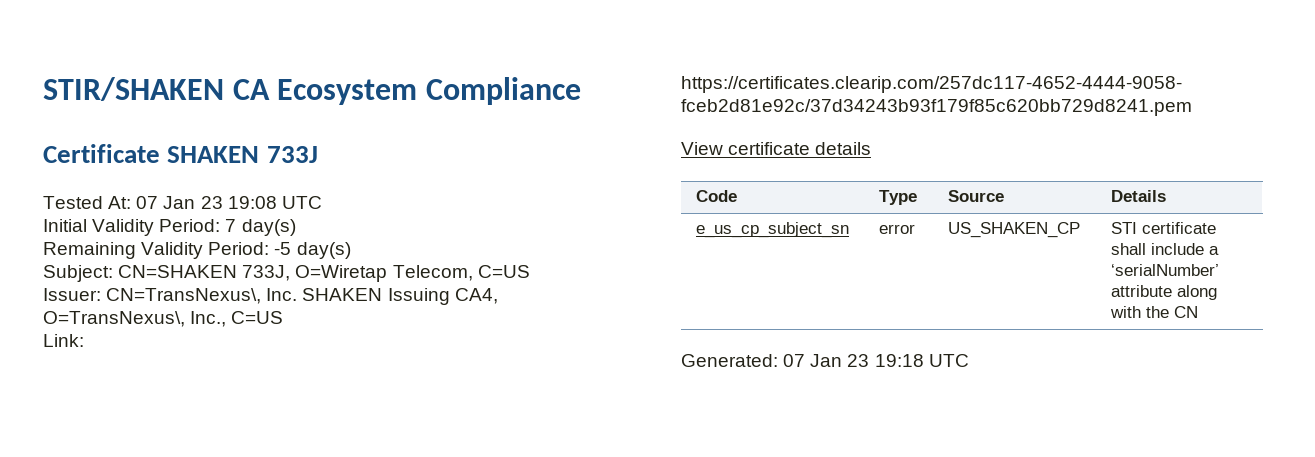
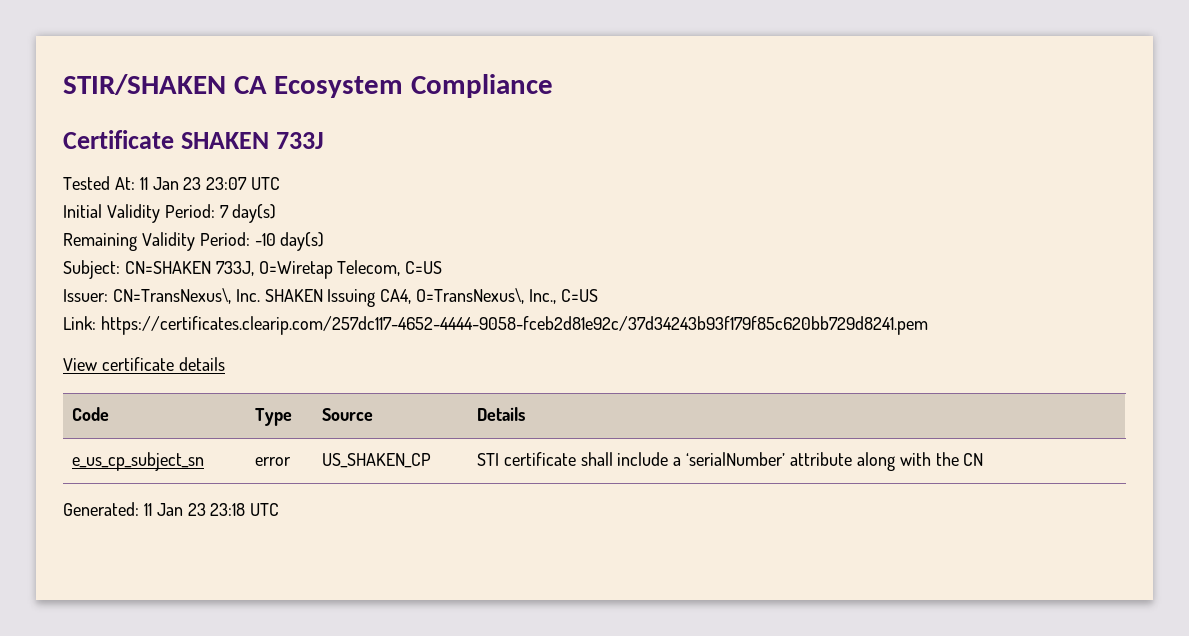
[136,196,277,209] 07 Jan 23 19:08 -> [139,177,248,190] 11 Jan 23 23:07
[274,242,292,255] -5 -> [254,233,276,246] -10
[783,354,924,367] 07 Jan 23 19:18 -> [143,503,246,516] 11 Jan 23 23:18

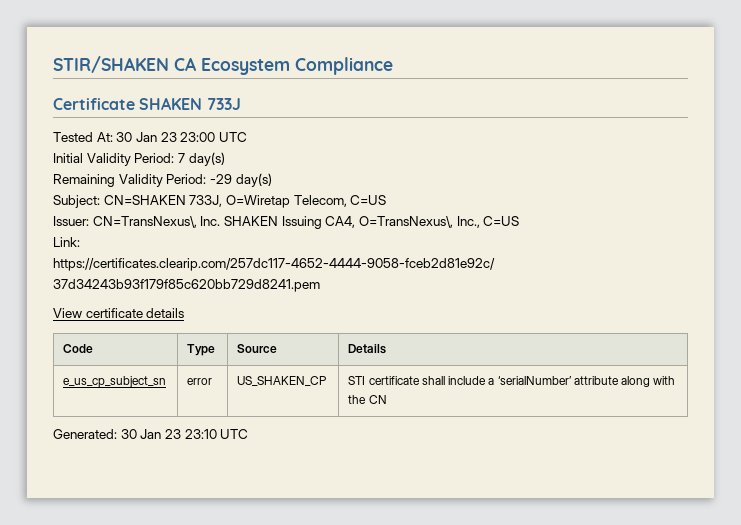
[139,177,248,190] 11 Jan 23 23:07 -> [116,132,216,142] 30 Jan 23 23:00
[254,233,276,246] -10 -> [209,174,232,184] -29
[143,503,246,516] 11 Jan 23 23:18 -> [120,429,217,439] 30 Jan 23 23:10

